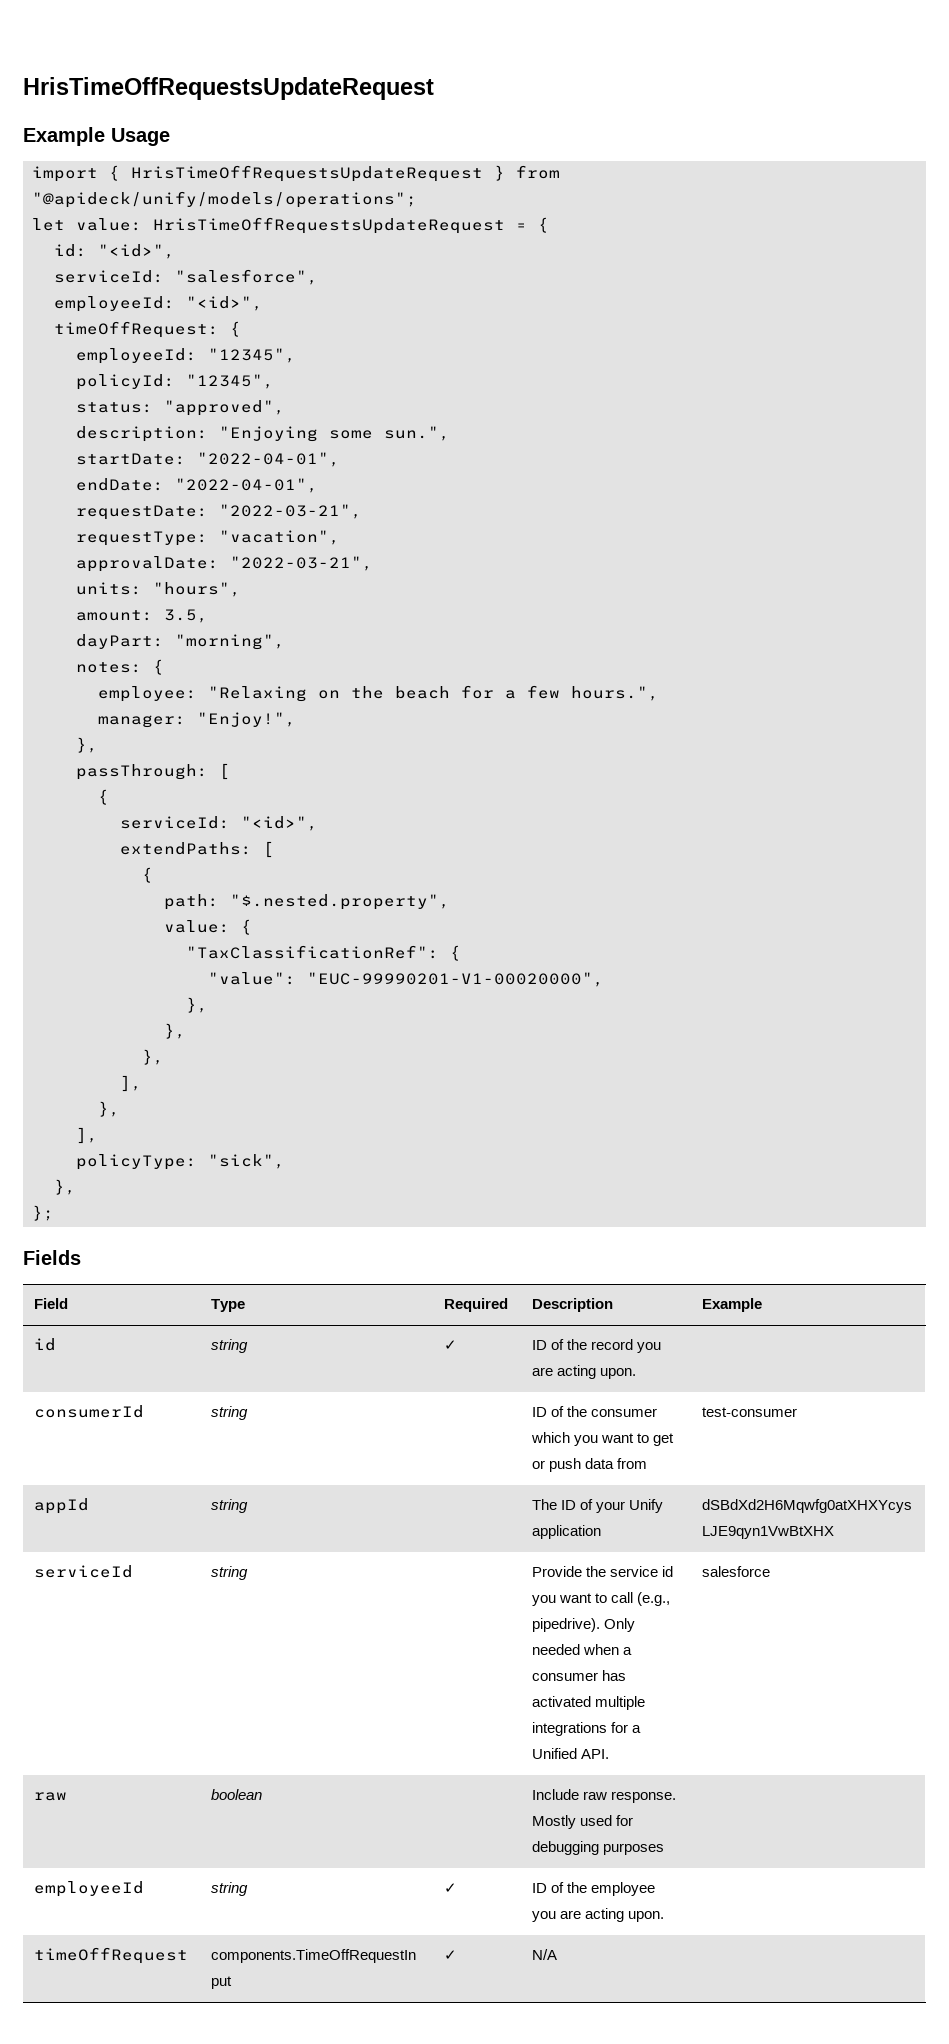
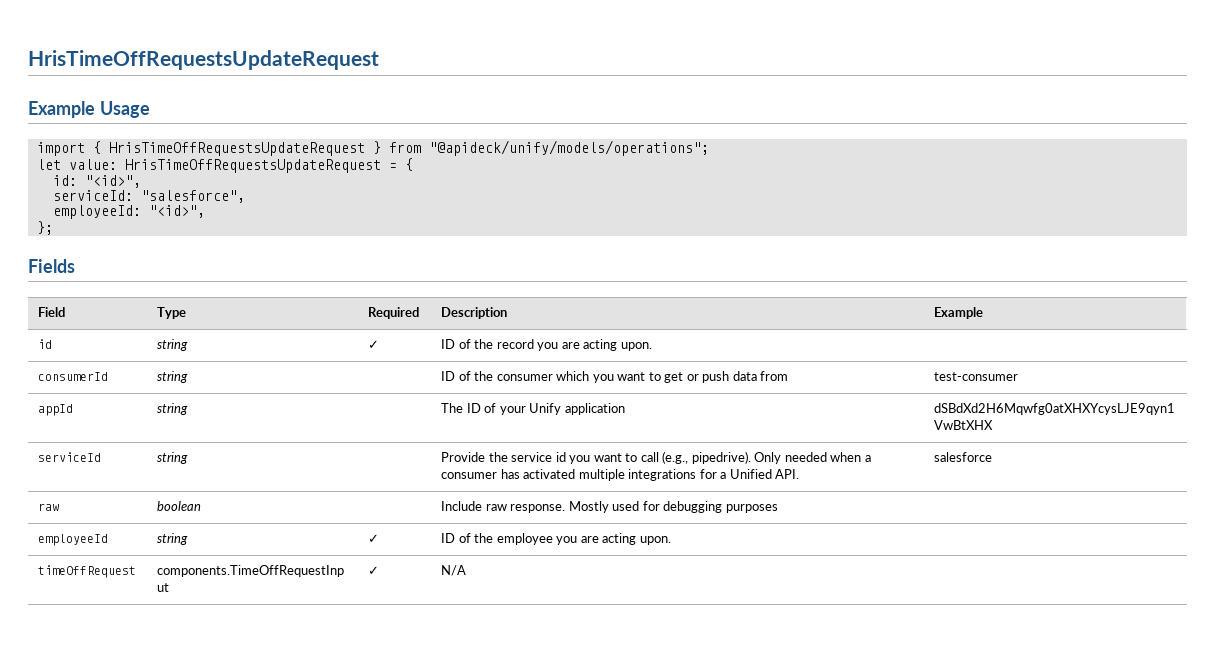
[54,321,241,338] [76,348,296,364] [76,374,274,390] [76,400,285,416] [76,426,450,442] [76,452,340,467] [76,478,318,493] [76,504,362,520] [76,530,340,546] [76,556,373,572] [76,582,241,597] [76,609,208,623] [76,634,285,650] [76,659,164,675] [98,685,659,702] [98,712,296,728] [76,737,98,753] [76,763,230,780] [98,789,109,805] [120,816,318,831] [120,841,274,858] [142,867,153,883] [164,894,450,910] [164,919,252,935] [186,945,461,961] [208,972,604,987] [186,997,208,1013] [164,1023,186,1039] [142,1049,164,1065] [120,1075,142,1092] [98,1101,120,1117] [76,1127,98,1144] [76,1154,285,1170] [54,1179,76,1195] // timeOffRequest: { // employeeId: "12345", // policyId: "12345", // status: "approved", // description: "Enjoying some sun.", // startDate: "2022-04-01", // endDate: "2022-04-01", // requestDate: "2022-03-21", // requestType: "vacation", // approvalDate: "2022-03-21", // units: "hours", // amount: 3.5, // dayPart: "morning", // notes: { // employee: "Relaxing on the beach for a few hours.", // manager: "Enjoy!", // }, // passThrough: [ // { // serviceId: "<id>", // extendPaths: [ // { // path: "$.nested.property", // value: { // "TaxClassificationRef": { // "value": "EUC-99990201-V1-00020000", // }, // }, // }, // ], // }, // ], // policyType: "sick", // }, -> (205, 211) none

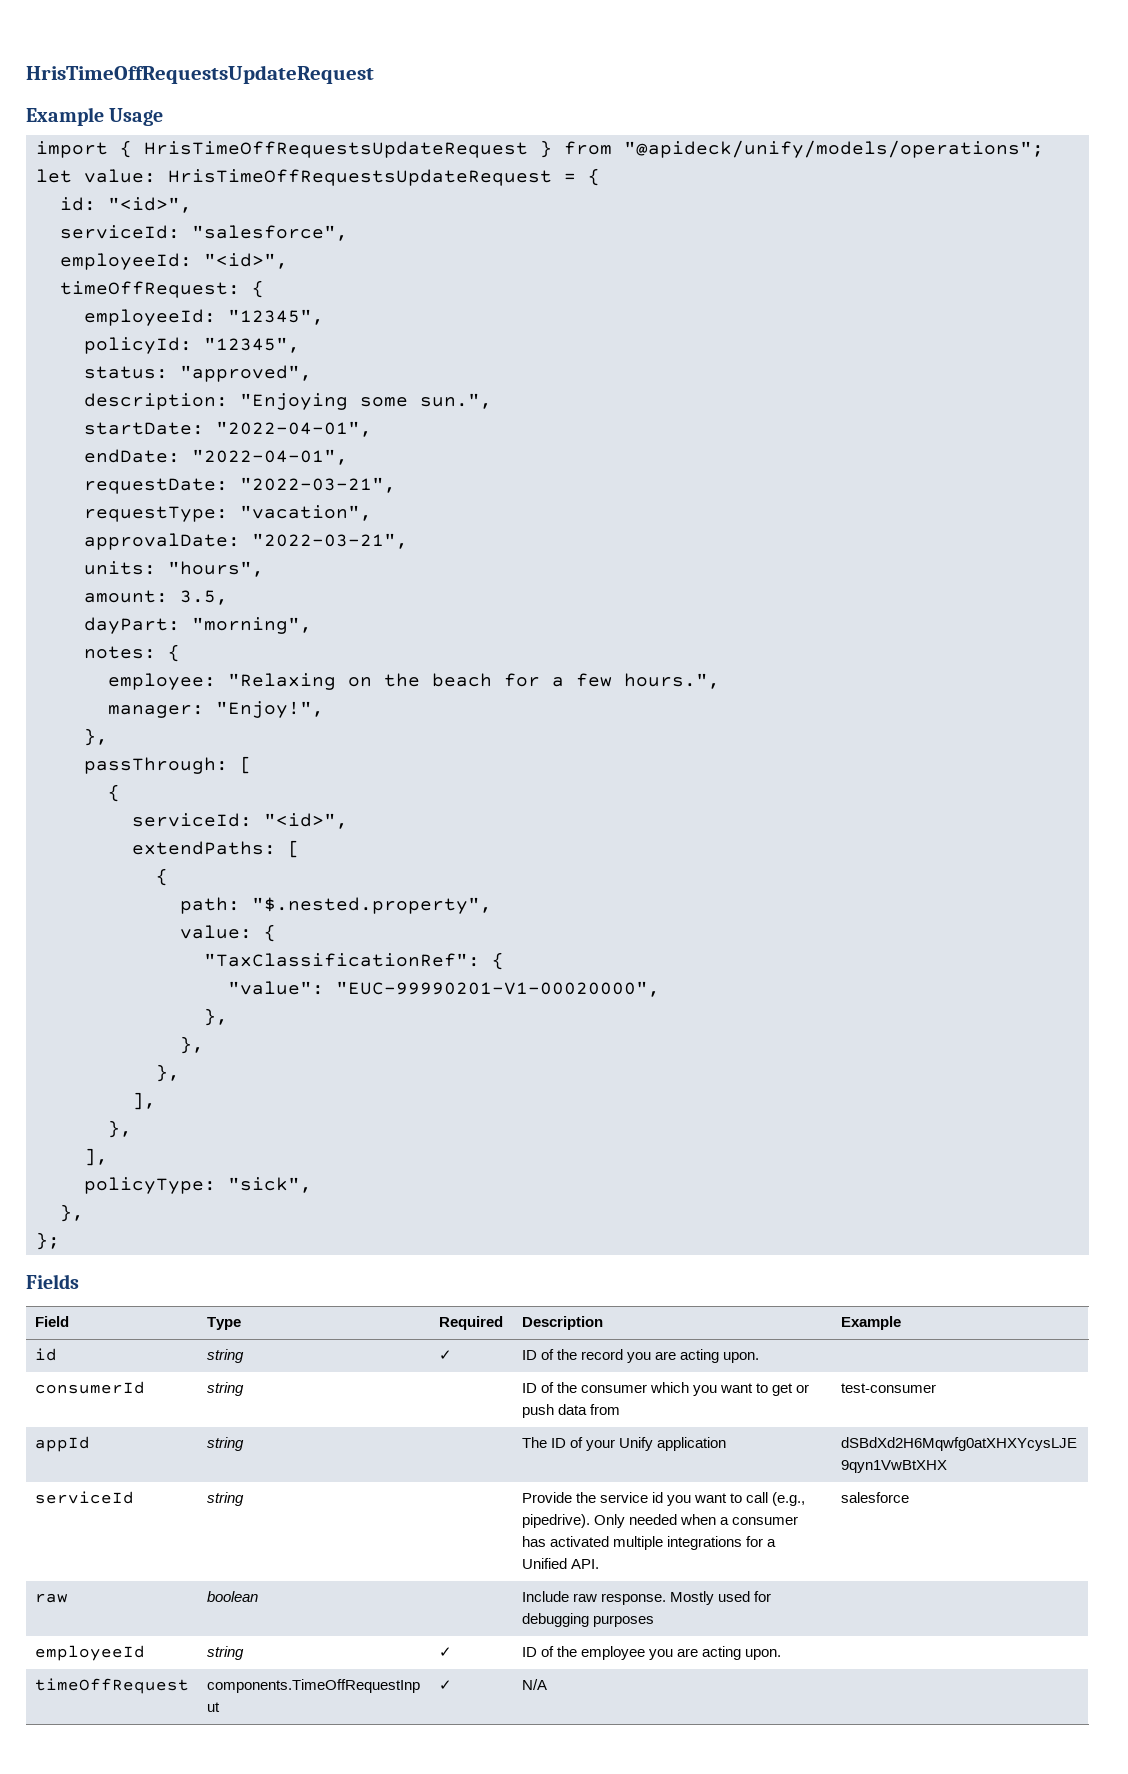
(205, 211) none -> [59,280,264,298] [83,309,324,326] [83,337,300,354] [83,365,312,382] [83,393,492,410] [83,421,372,437] [83,449,348,465] [83,477,396,494] [83,505,372,522] [83,533,408,550] [83,561,264,577] [83,590,228,605] [83,617,312,634] [83,644,180,662] [107,673,720,690] [107,701,324,718] [83,728,108,746] [83,756,252,774] [107,784,120,802] [131,813,348,829] [131,840,300,858] [155,868,168,886] [179,897,492,914] [179,924,276,942] [203,952,504,970] [227,981,660,997] [203,1008,228,1026] [179,1036,204,1054] [155,1064,180,1082] [131,1092,156,1110] [107,1120,132,1138] [83,1148,108,1166] [83,1177,312,1194] [59,1204,84,1222] // timeOffRequest: { // employeeId: "12345", // policyId: "12345", // status: "approved", // description: "Enjoying some sun.", // startDate: "2022-04-01", // endDate: "2022-04-01", // requestDate: "2022-03-21", // requestType: "vacation", // approvalDate: "2022-03-21", // units: "hours", // amount: 3.5, // dayPart: "morning", // notes: { // employee: "Relaxing on the beach for a few hours.", // manager: "Enjoy!", // }, // passThrough: [ // { // serviceId: "<id>", // extendPaths: [ // { // path: "$.nested.property", // value: { // "TaxClassificationRef": { // "value": "EUC-99990201-V1-00020000", // }, // }, // }, // ], // }, // ], // policyType: "sick", // },

